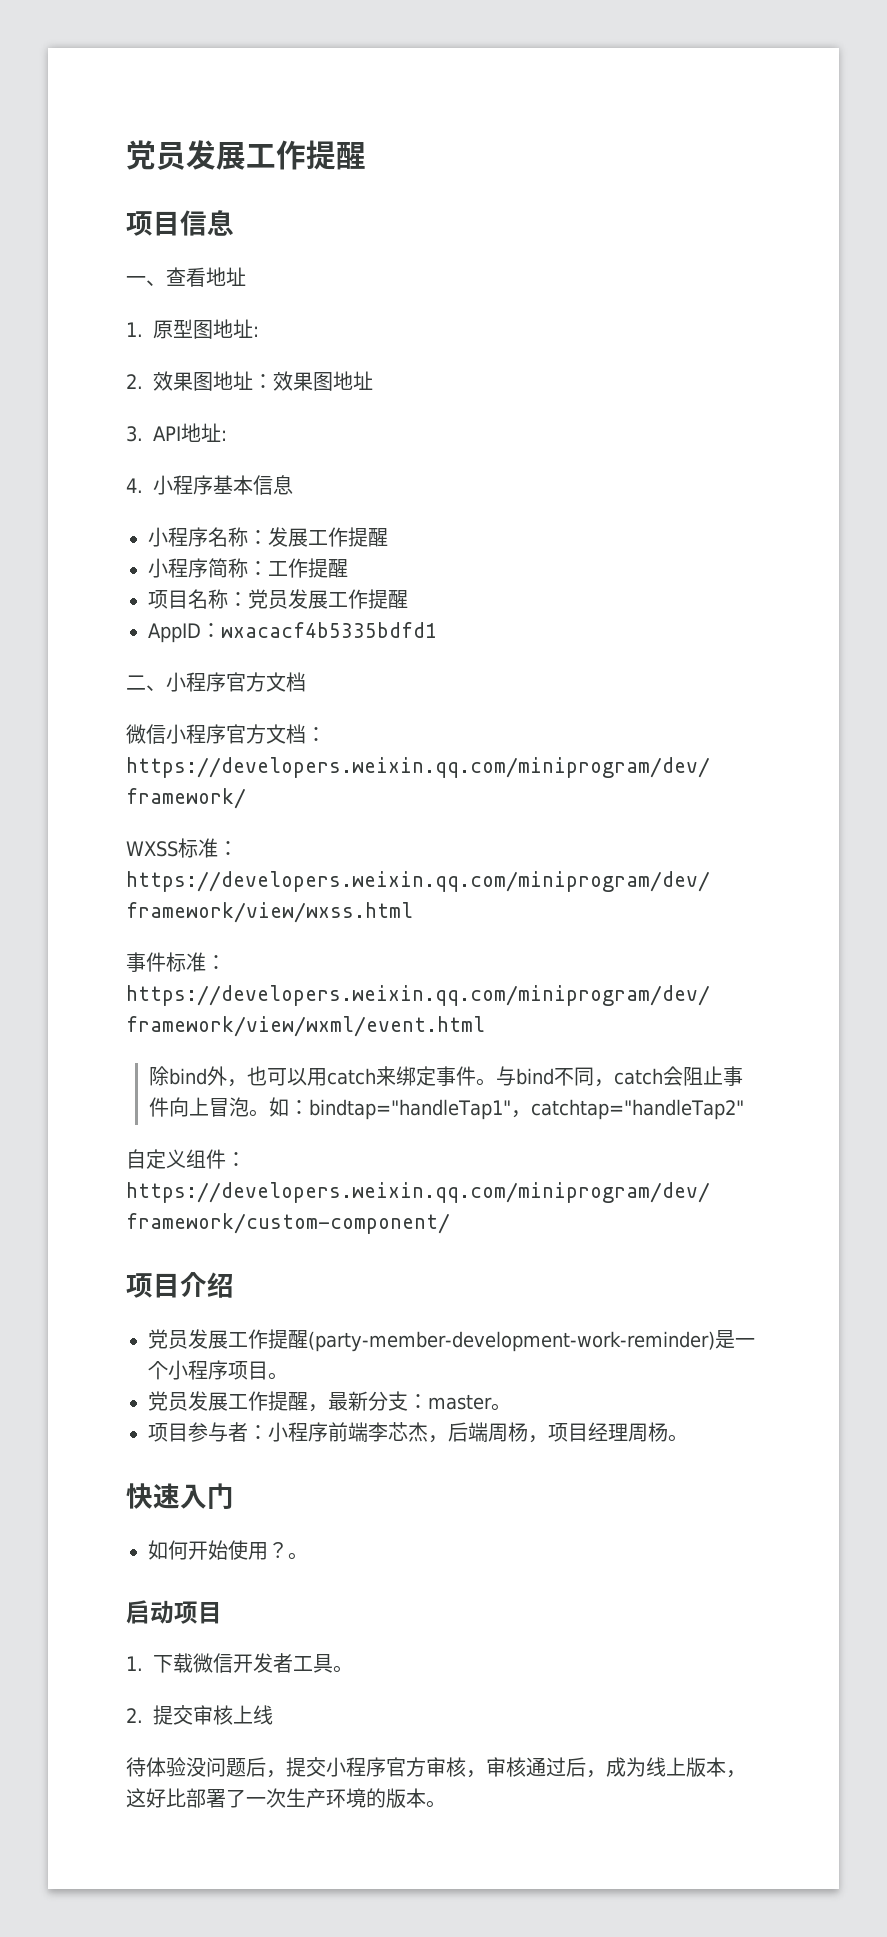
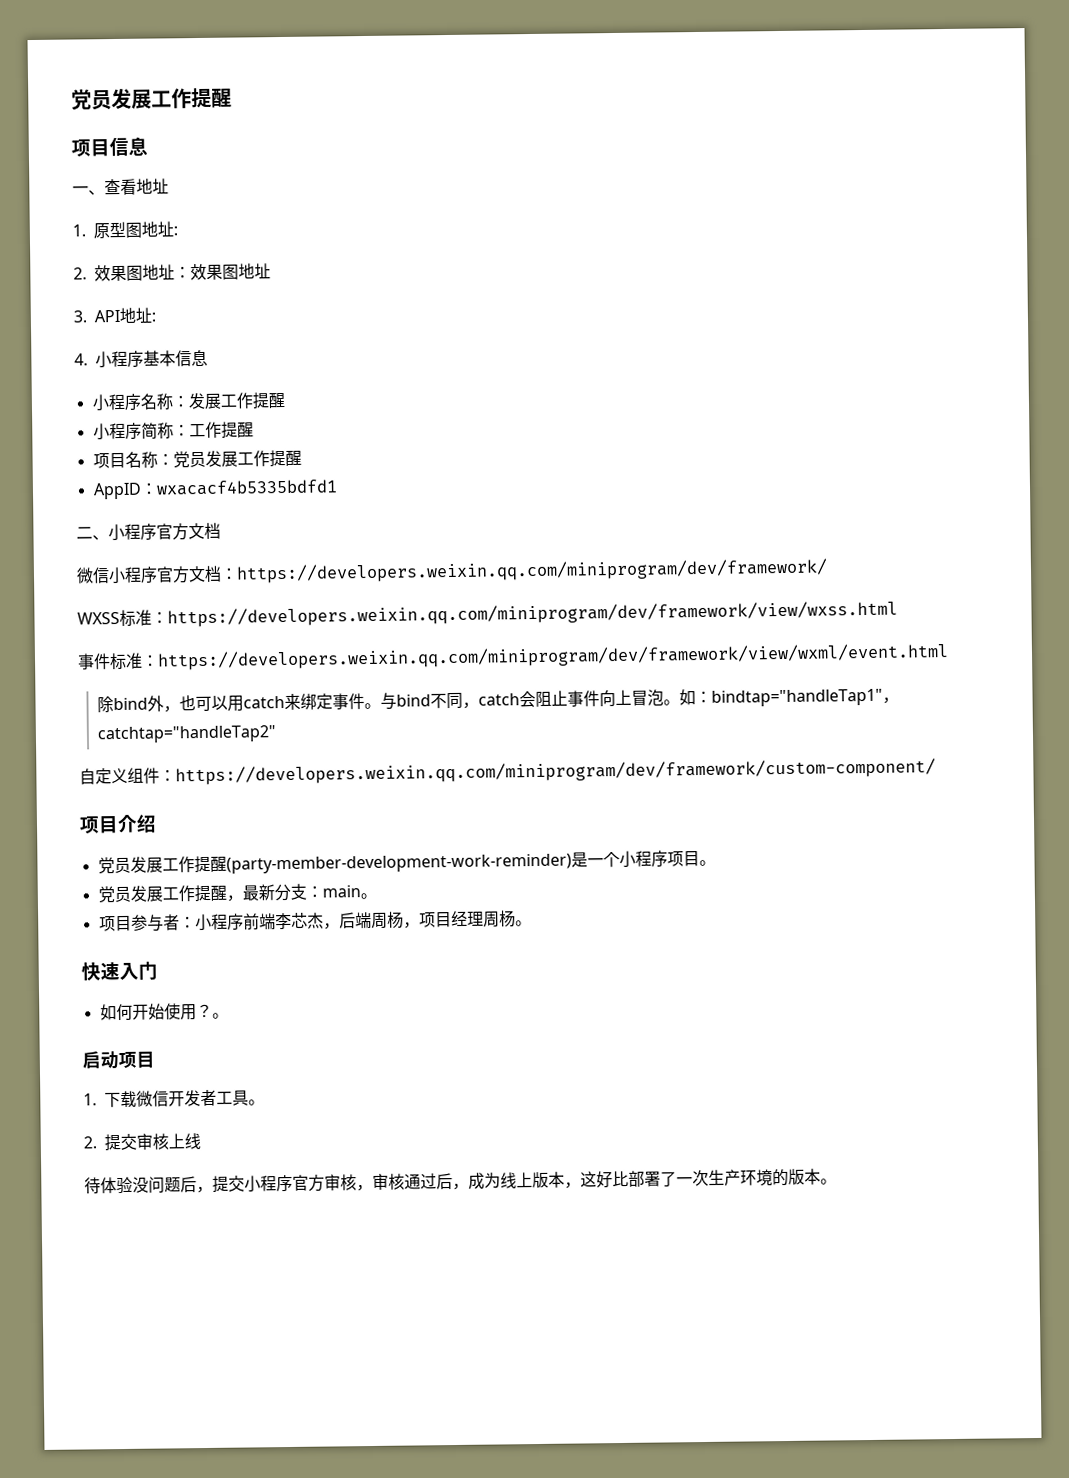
[428,1394,492,1410] master -> [321,885,361,898] main

